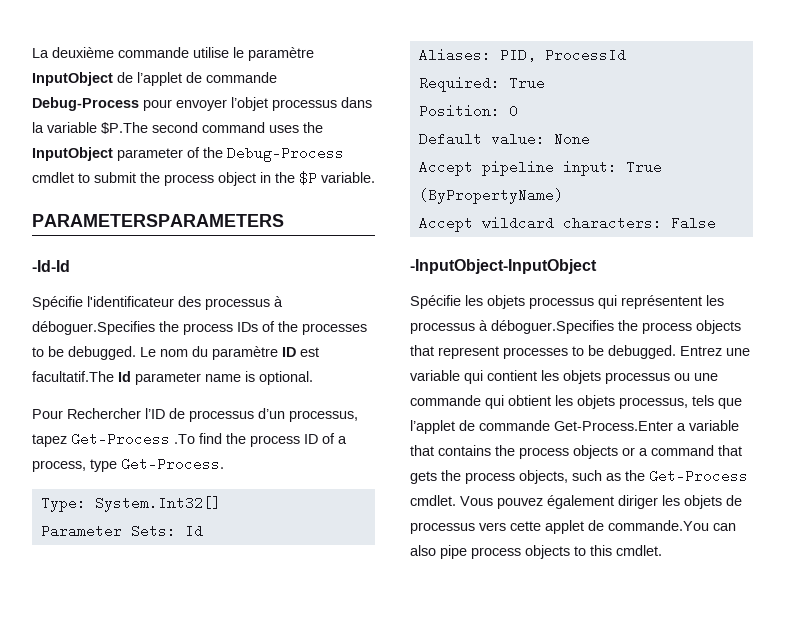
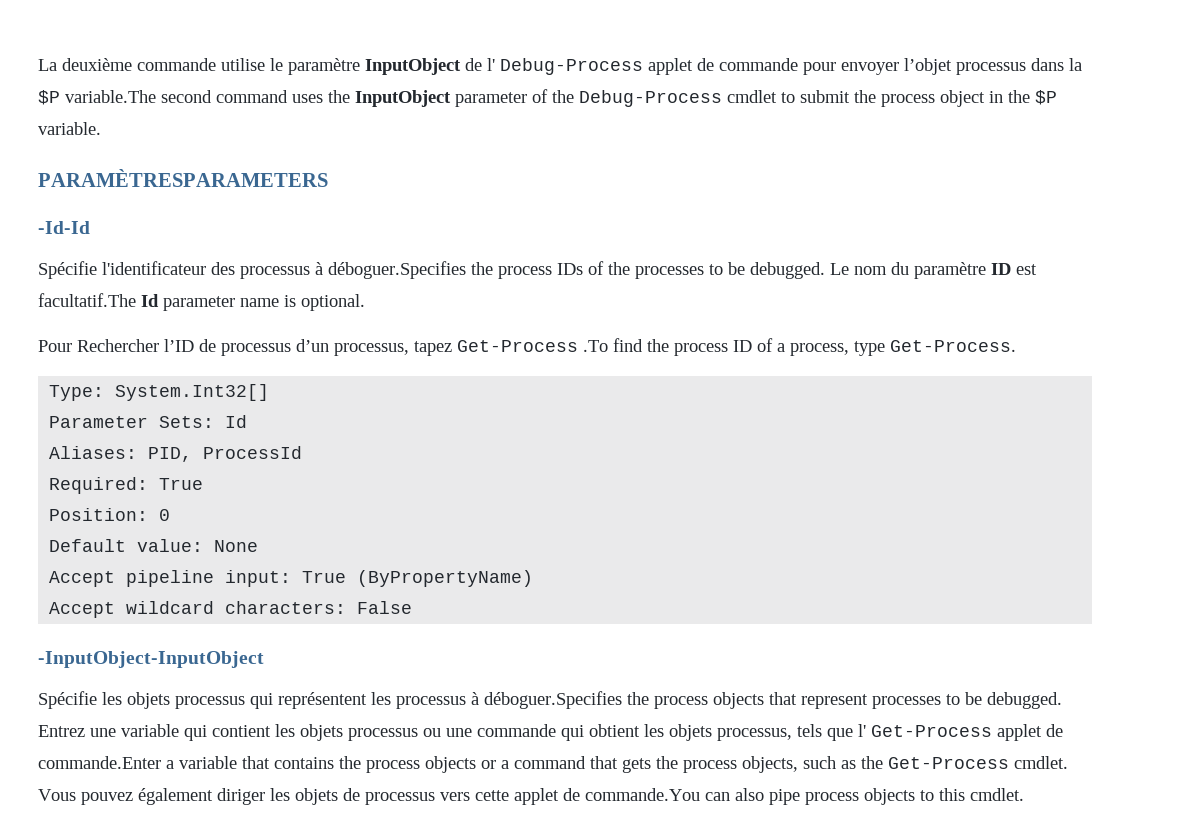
[137,72,277,86] [32,97,139,111] l’applet de commande Debug-Process -> [487,58,798,75] l' Debug-Process applet de commande
[47,122,148,134] variable $P.The -> [38,90,156,105] $P variable.The
[32,214,284,227] PARAMETERSPARAMETERS -> [38,169,328,187] PARAMÈTRESPARAMETERS
[410,420,673,434] l’applet de commande Get-Process.Enter -> [858,724,1063,741] [38,756,161,769] l' Get-Process applet de commande.Enter

